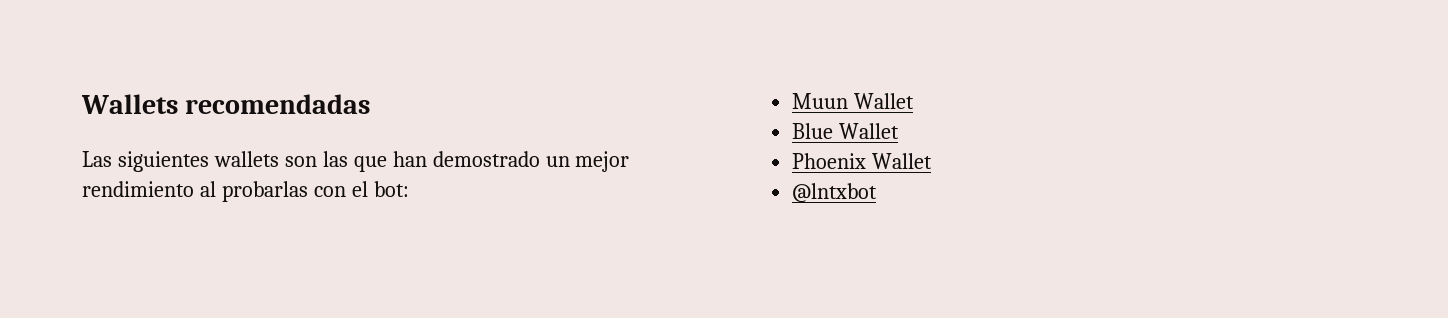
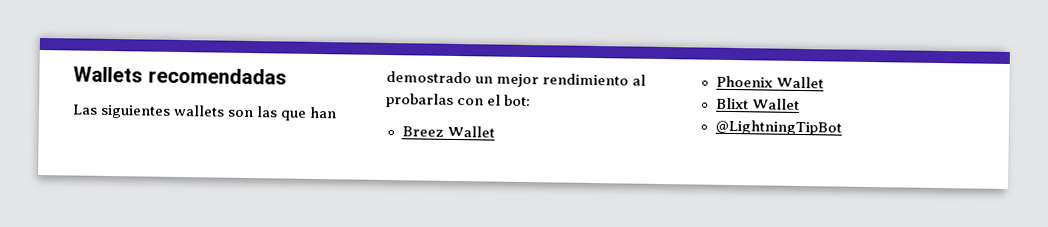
[792,93,915,109] [792,123,834,139] Muun Wallet // Blue -> [401,126,444,137] Breez
[792,183,878,203] @lntxbot -> [715,97,800,110] [714,119,842,136] Blixt Wallet // @LightningTipBot

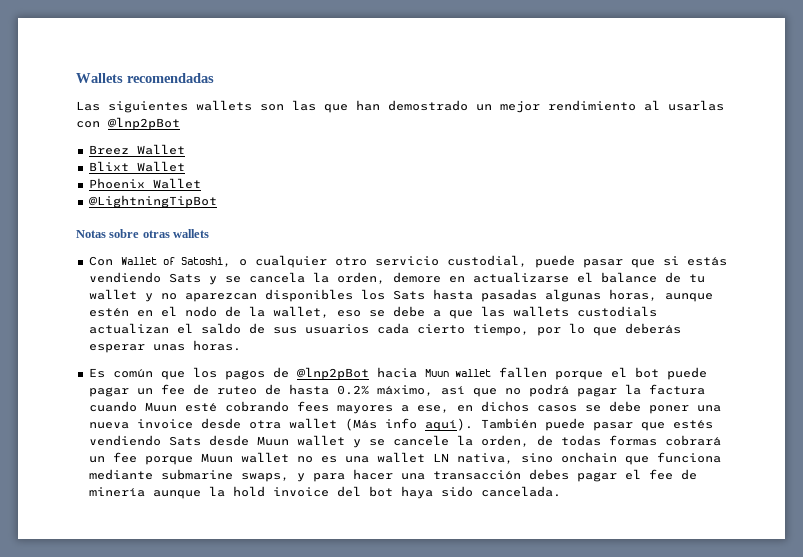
[386,93,532,108] probarlas con el bot: -> [668,100,724,111] [76,117,180,130] usarlas con @lnp2pBot
(495, 131) none -> [88,161,185,172] // Blixt Wallet
[715,97,800,110] [714,119,842,136] Blixt Wallet // @LightningTipBot -> [88,195,217,208] [76,229,210,238] [88,255,727,268] [88,272,705,285] [88,289,713,302] [88,306,657,319] [88,323,681,336] [88,340,241,353] [88,367,707,380] [88,384,705,397] [88,401,721,414] [88,418,713,431] [88,435,721,448] [88,452,721,465] [88,469,697,482] [88,486,561,499] @LightningTipBot // Notas sobre otras wallets // Con Wallet of Satoshi, o cualquier otro servicio custodial, puede pasar que si estás vendiendo Sats y se cancela la orden, demore en actualizarse el balance de tu wallet y no aparezcan disponibles los Sats hasta pasadas algunas horas, aunque estén en el nodo de la wallet, eso se debe a que las wallets custodials actualizan el saldo de sus usuarios cada cierto tiempo, por lo que deberás esperar unas horas. // Es común que los pagos de @lnp2pBot hacia Muun wallet fallen porque el bot puede pagar un fee de ruteo de hasta 0.2% máximo, así que no podrá pagar la factura cuando Muun esté cobrando fees mayores a ese, en dichos casos se debe poner una nueva invoice desde otra wallet (Más info aquí). También puede pasar que estés vendiendo Sats desde Muun wallet y se cancele la orden, de todas formas cobrará un fee porque Muun wallet no es una wallet LN nativa, sino onchain que funciona mediante submarine swaps, y para hacer una transacción debes pagar el fee de minería aunque la hold invoice del bot haya sido cancelada.

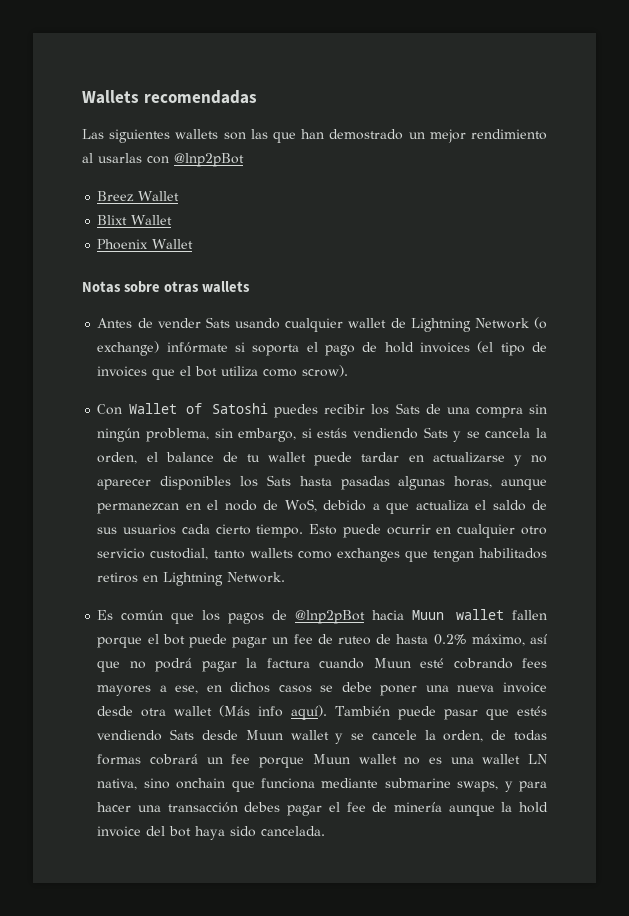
[88,195,217,208] // @LightningTipBot -> (194, 244) none
[88,255,655,268] Con Wallet of Satoshi, o cualquier otro servicio custodial, puede pasar que -> [97,317,548,332] [97,341,547,356] [97,365,349,380] [97,403,548,418] [97,428,297,442] Antes de vender Sats usando cualquier wallet de Lightning Network (o exchange) infórmate si soporta el pago de hold invoices (el tipo de invoices que el bot utiliza como scrow). // Con Wallet of Satoshi puedes recibir los Sats de una compra sin ningún problema, sin embargo,
[392,272,569,283] demore en actualizarse -> (138, 458) none
(137, 294) none -> [314,452,505,466] puede tardar en actualizarse
[184,293,257,302] aparezcan -> [97,479,152,490] aparecer
[88,308,129,317] estén -> [97,503,180,514] permanezcan
[248,306,657,319] [88,323,169,334] la wallet, eso se debe a que las wallets custodials actualizan -> [284,499,469,514] WoS, debido a que actualiza
[472,323,681,336] [88,340,241,353] tiempo, por lo que deberás esperar unas horas. -> [256,524,547,538] [97,548,547,562] [97,572,286,586] tiempo. Esto puede ocurrir en cualquier otro servicio custodial, tanto wallets como exchanges que tengan habilitados retiros en Lightning Network.

